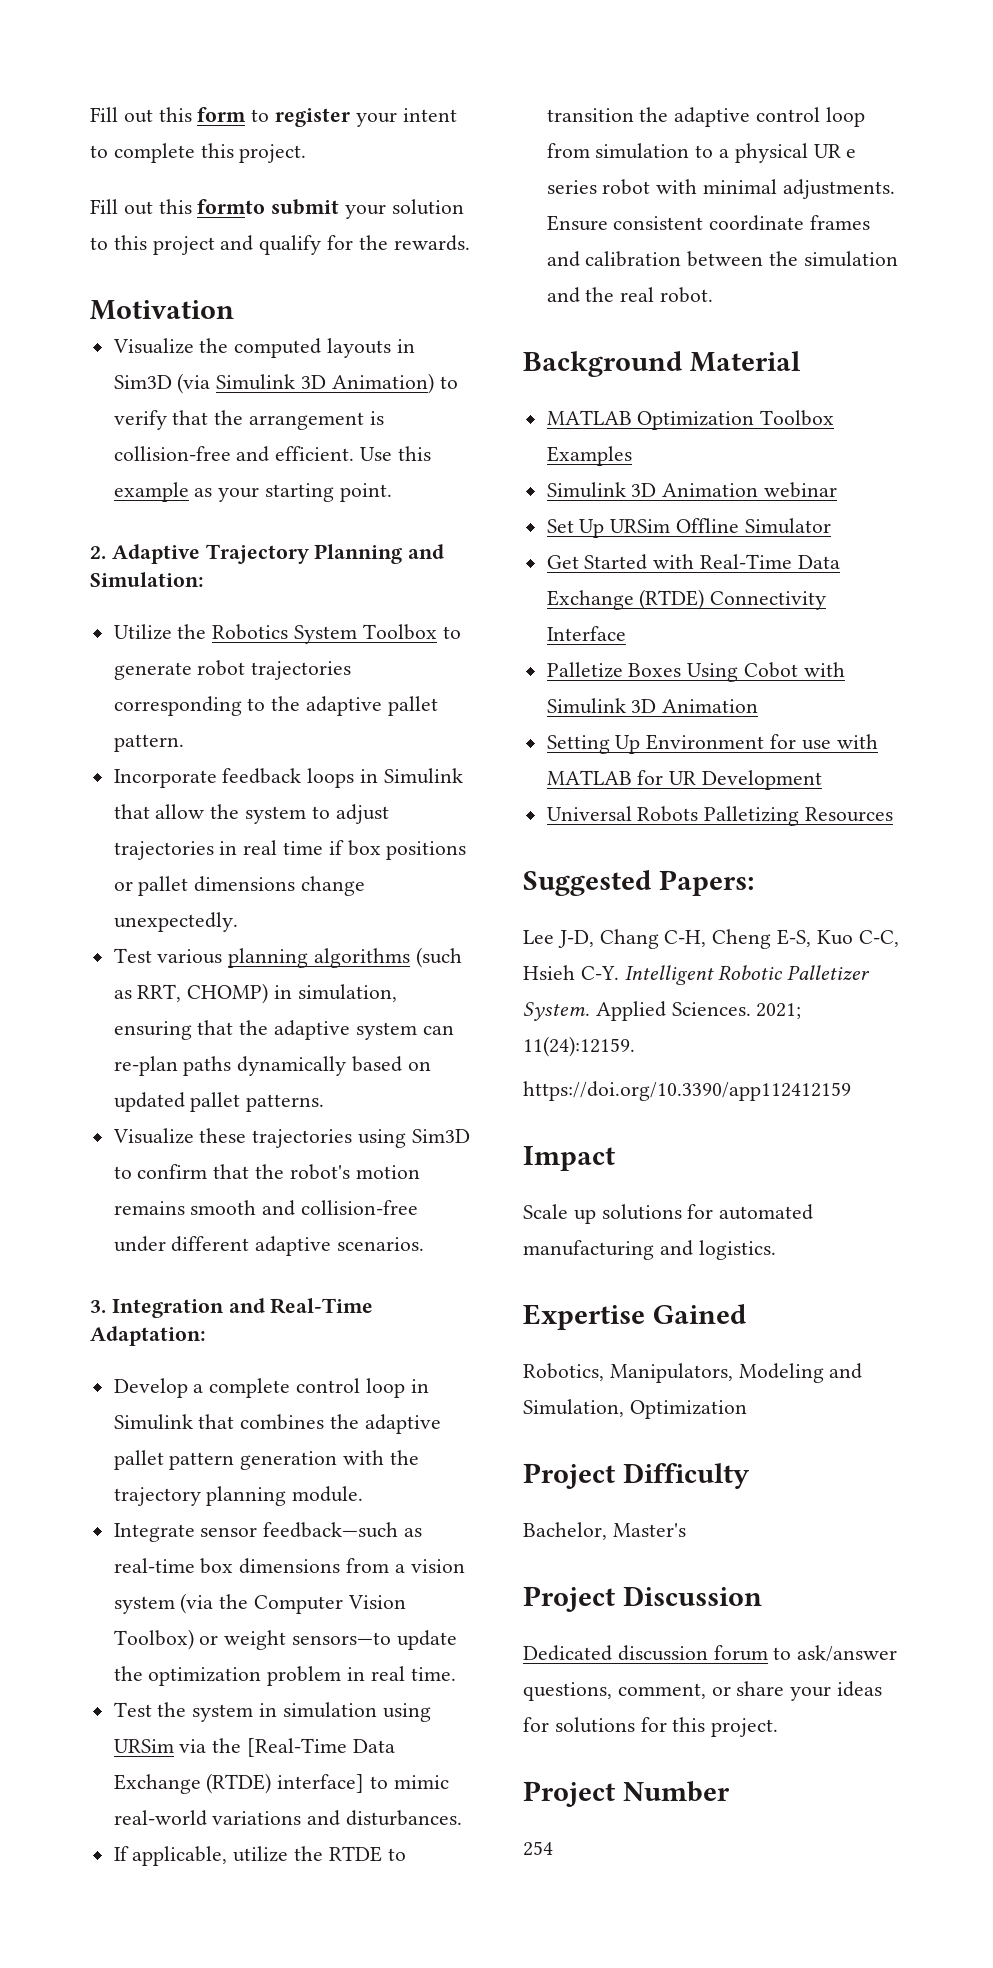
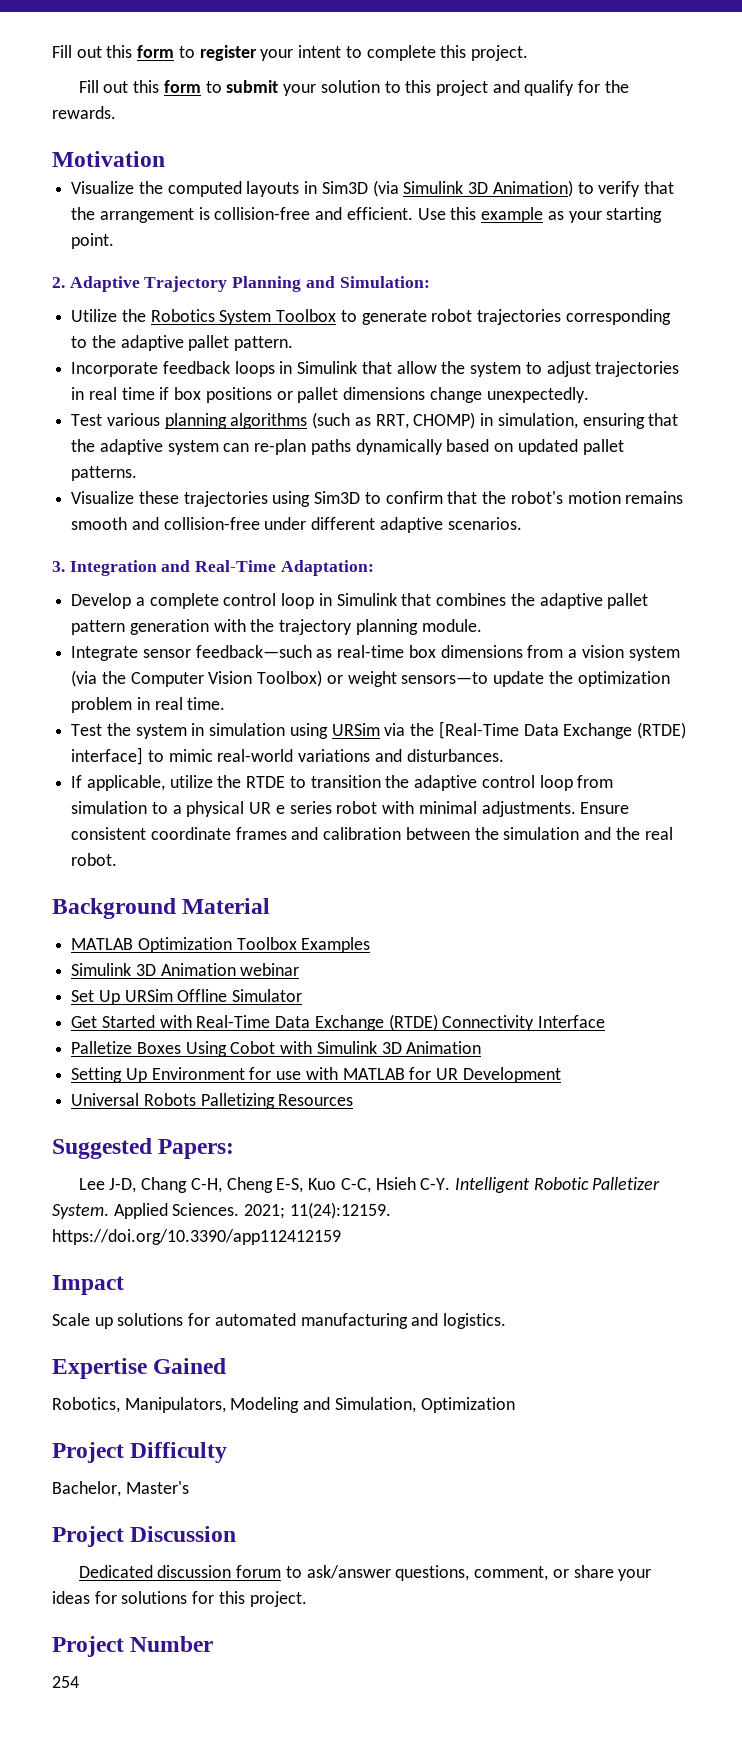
[197,199,266,214] formto -> [163,80,222,93] form to

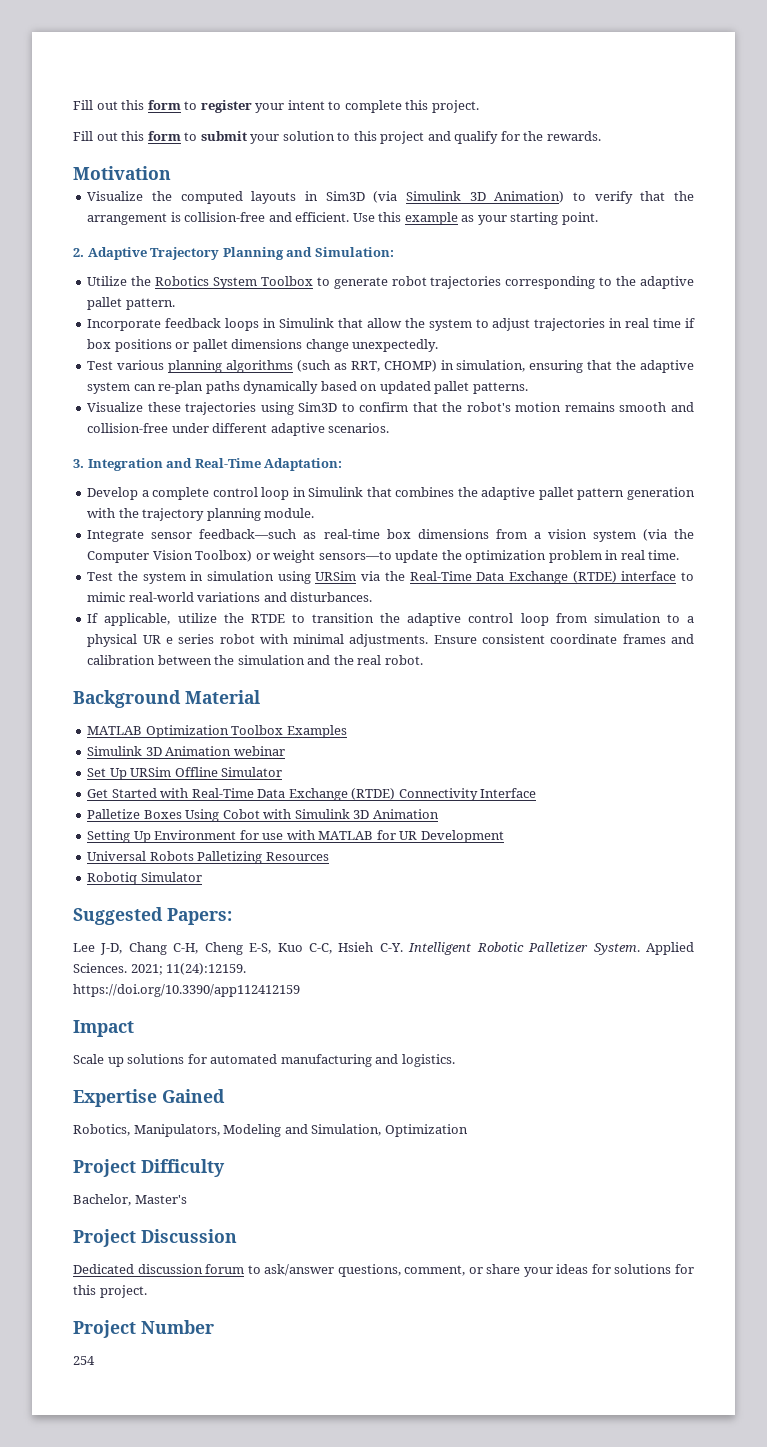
[438,721,686,739] [71,747,144,765] [Real-Time Data Exchange (RTDE) interface] -> [409,571,677,584] Real-Time Data Exchange (RTDE) interface
(354, 1100) none -> [87,872,202,885] // Robotiq Simulator

